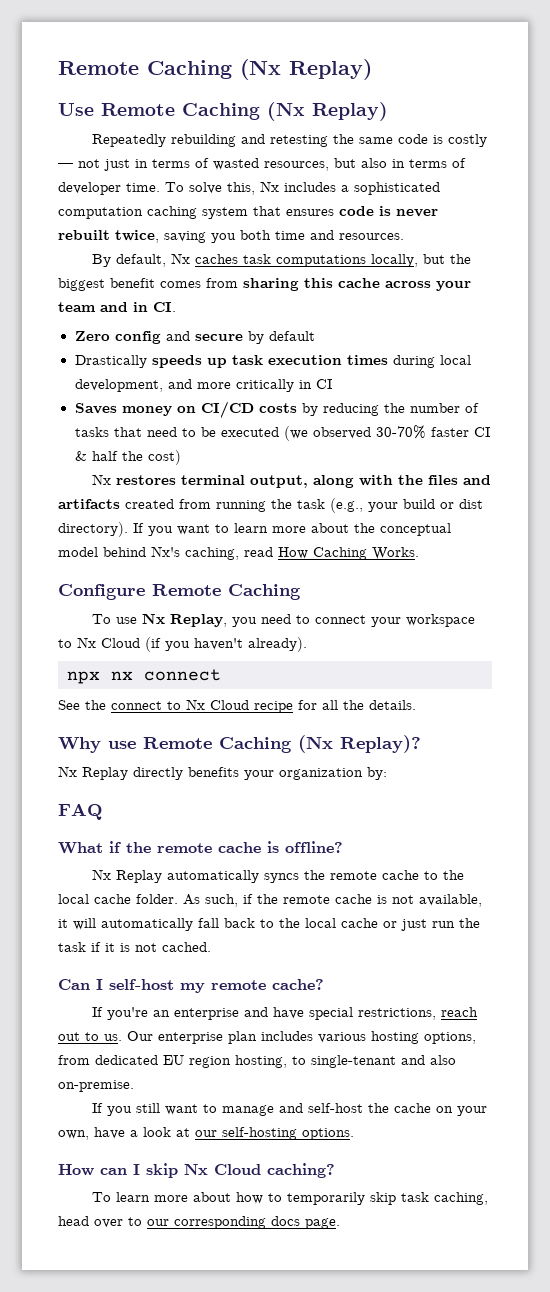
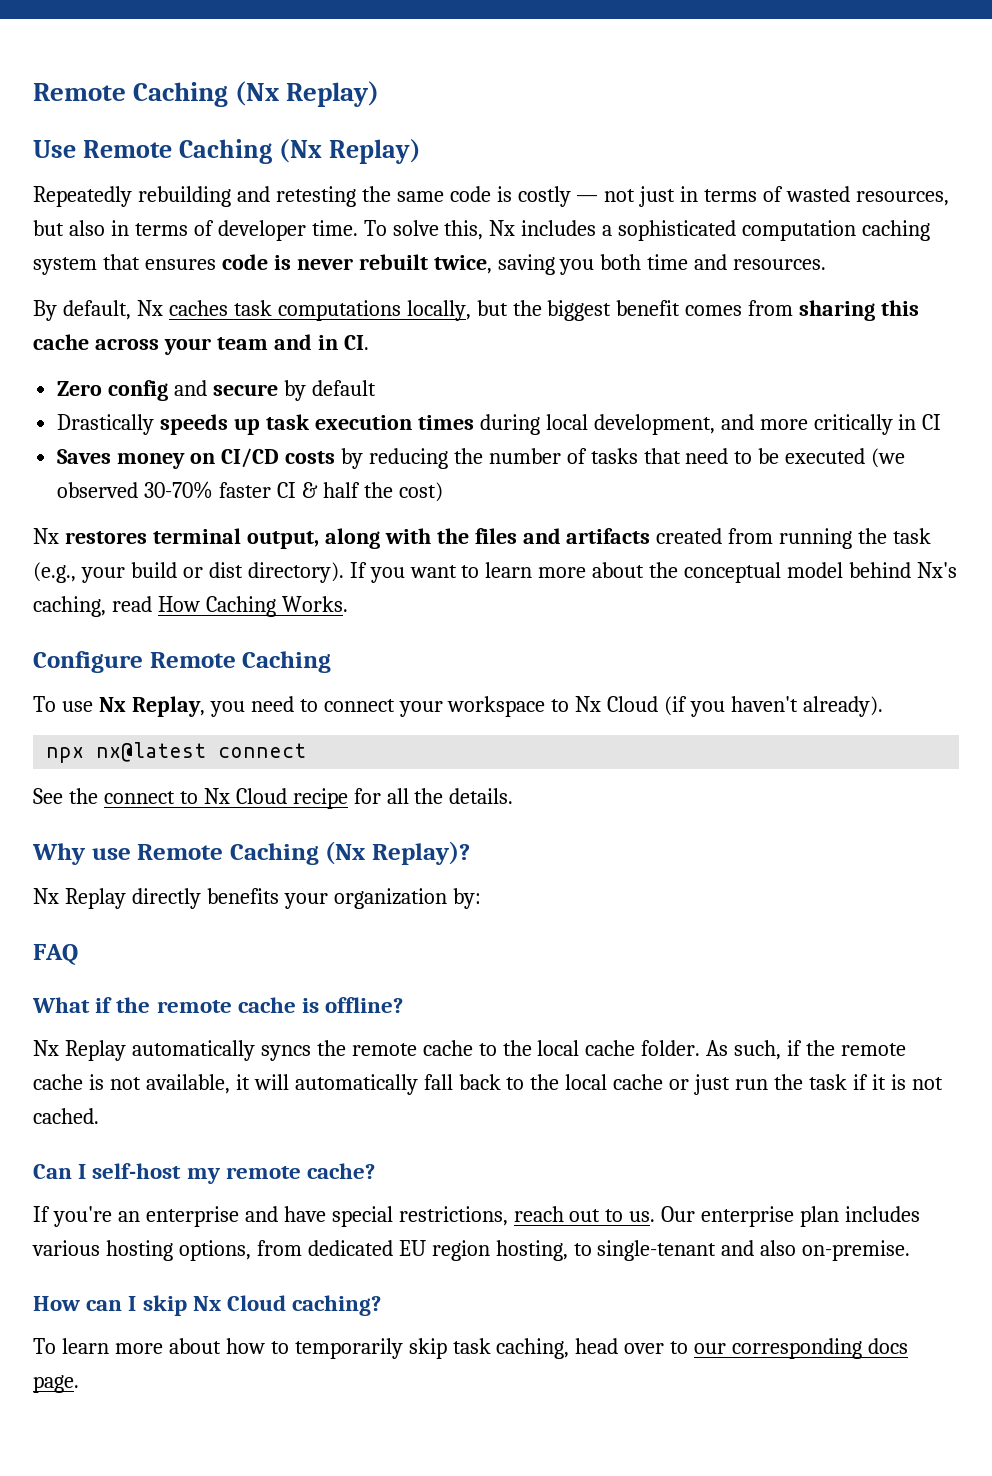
[111,671,133,680] nx -> [96,742,207,762] nx@latest
[91,1103,487,1116] [58,1127,354,1140] // If you still want to manage and self-host the cache on your own, have a look at our self-hosting options. -> (911, 1250) none

